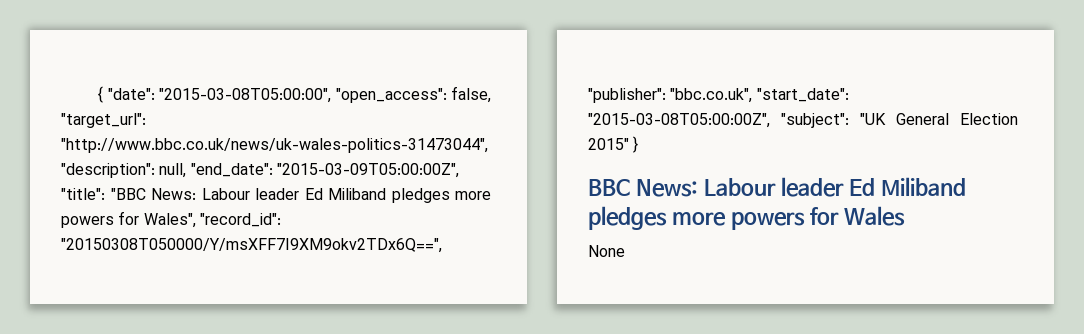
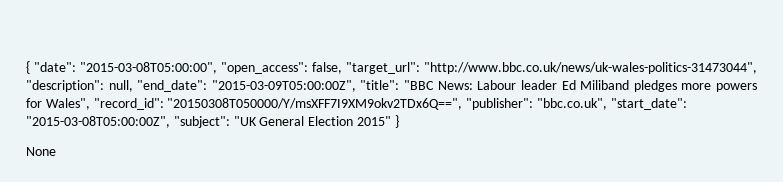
[588,177,966,197] [588,206,905,230] // BBC News: Labour leader Ed Miliband pledges more powers for Wales -> (399, 121) none

